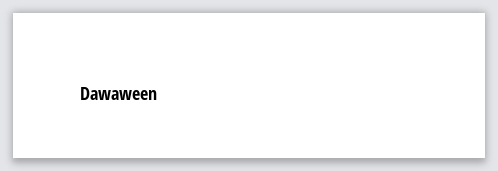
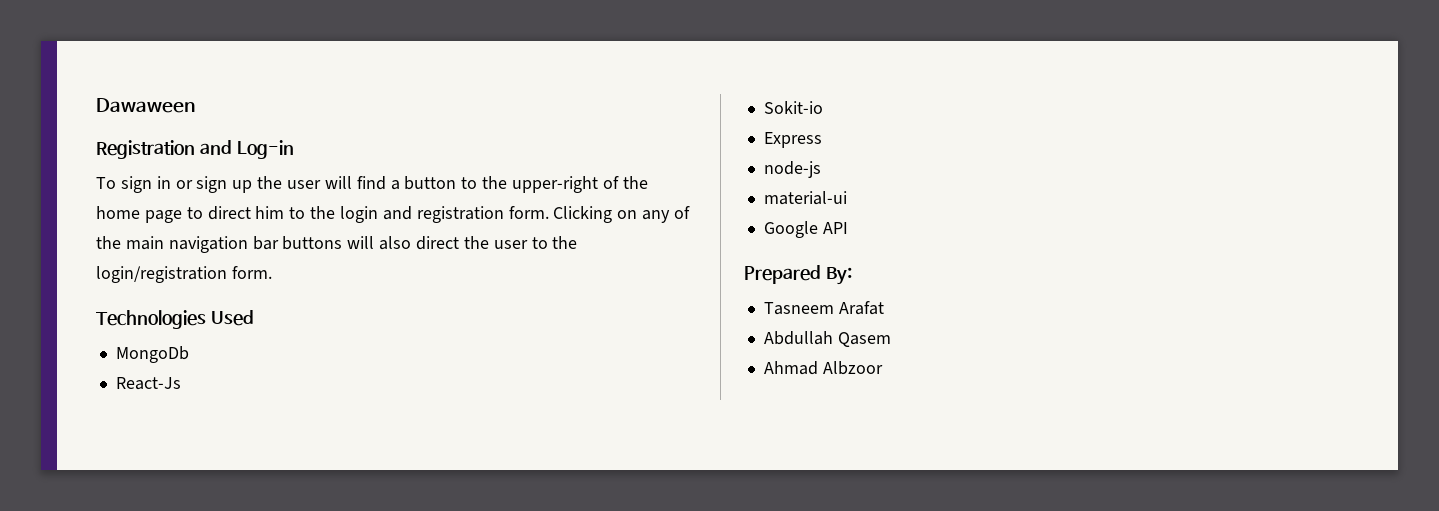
(157, 93) none -> [96,140,294,159] [96,176,648,193] [96,206,691,223] [96,236,578,253] [96,266,272,283] [96,310,254,329] [115,346,189,363] [115,377,181,390] [763,101,823,114] [763,132,822,148] [763,161,821,178] [763,191,847,205] [763,221,848,238] [744,265,852,285] [763,301,884,315] [763,331,891,347] [763,361,883,375] // Registration and Log-in // To sign in or sign up the user will find a button to the upper-right of the home page to direct him to the login and registration form. Clicking on any of the main navigation bar buttons will also direct the user to the login/registration form. // Technologies Used // MongoDb // React-Js // Sokit-io // Express // node-js // material-ui // Google API // Prepared By: // Tasneem Arafat // Abdullah Qasem // Ahmad Albzoor

